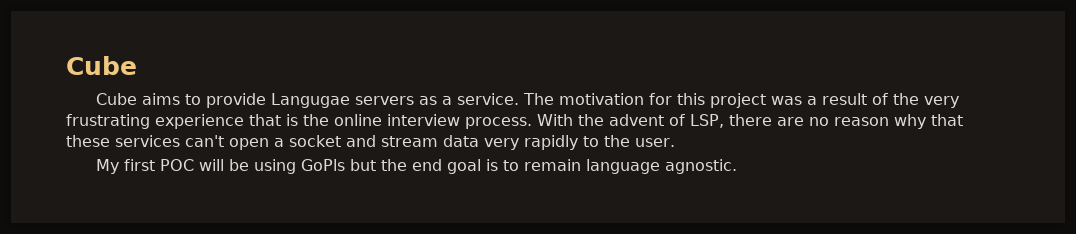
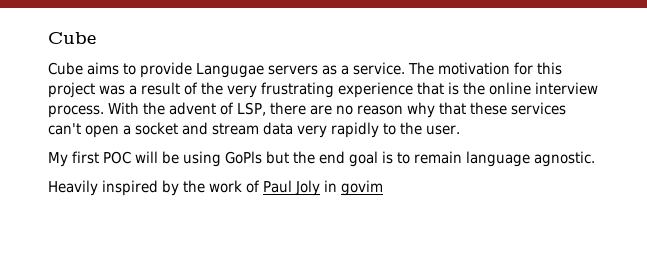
(737, 166) none -> [48,180,383,196] // Heavily inspired by the work of Paul Joly in govim

